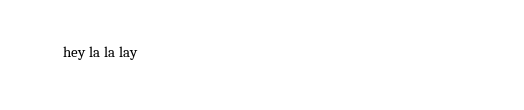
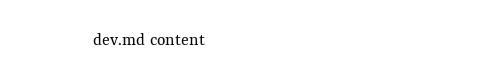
[63,46,138,60] hey la la lay -> [93,33,205,45] dev.md content

